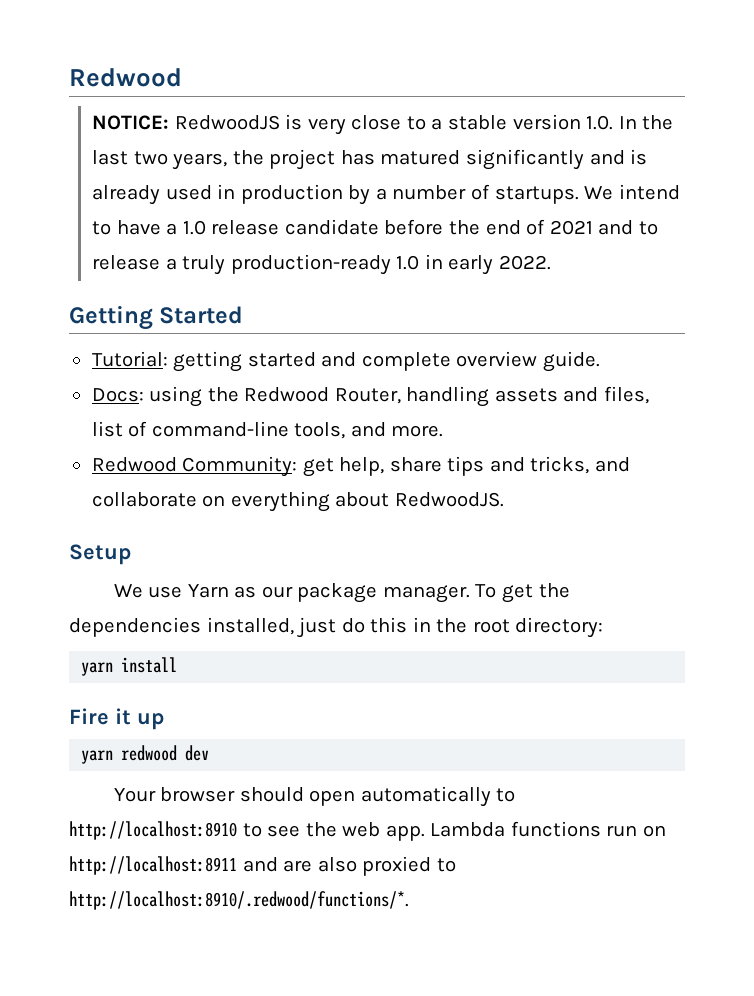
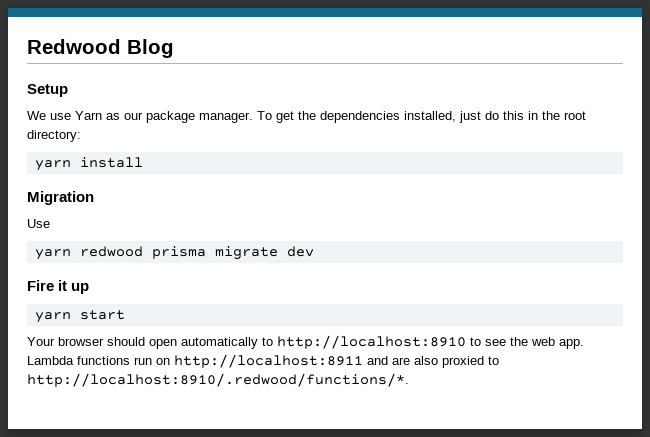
[69,68,182,87] [92,114,674,135] [92,149,648,170] [92,184,680,205] [92,219,658,235] [92,254,551,275] [69,305,244,330] [91,351,600,372] [91,386,649,407] [91,421,444,439] [91,456,630,477] [91,491,504,512] Redwood // NOTICE: RedwoodJS is very close to a stable version 1.0. In the last two years, the project has matured significantly and is already used in production by a number of startups. We intend to have a 1.0 release candidate before the end of 2021 and to release a truly production-ready 1.0 in early 2022. // Getting Started // Tutorial: getting started and complete overview guide. // Docs: using the Redwood Router, handling assets and files, list of command-line tools, and more. // Redwood Community: get help, share tips and tricks, and collaborate on everything about RedwoodJS. -> [27,39,174,58] Redwood Blog
(178, 665) none -> [27,191,94,205] [27,219,50,228] [34,246,314,260] // Migration // Use // yarn redwood prisma migrate dev
[121,745,210,761] redwood dev -> [79,310,125,320] start

